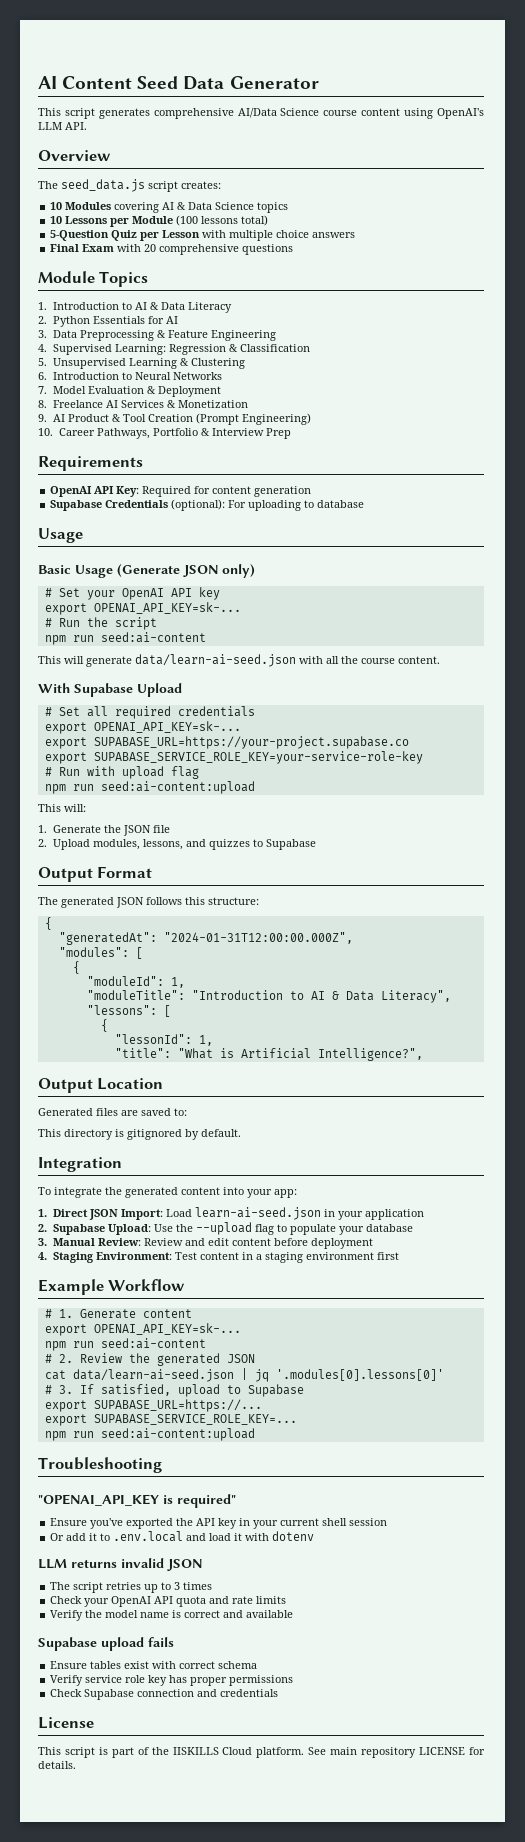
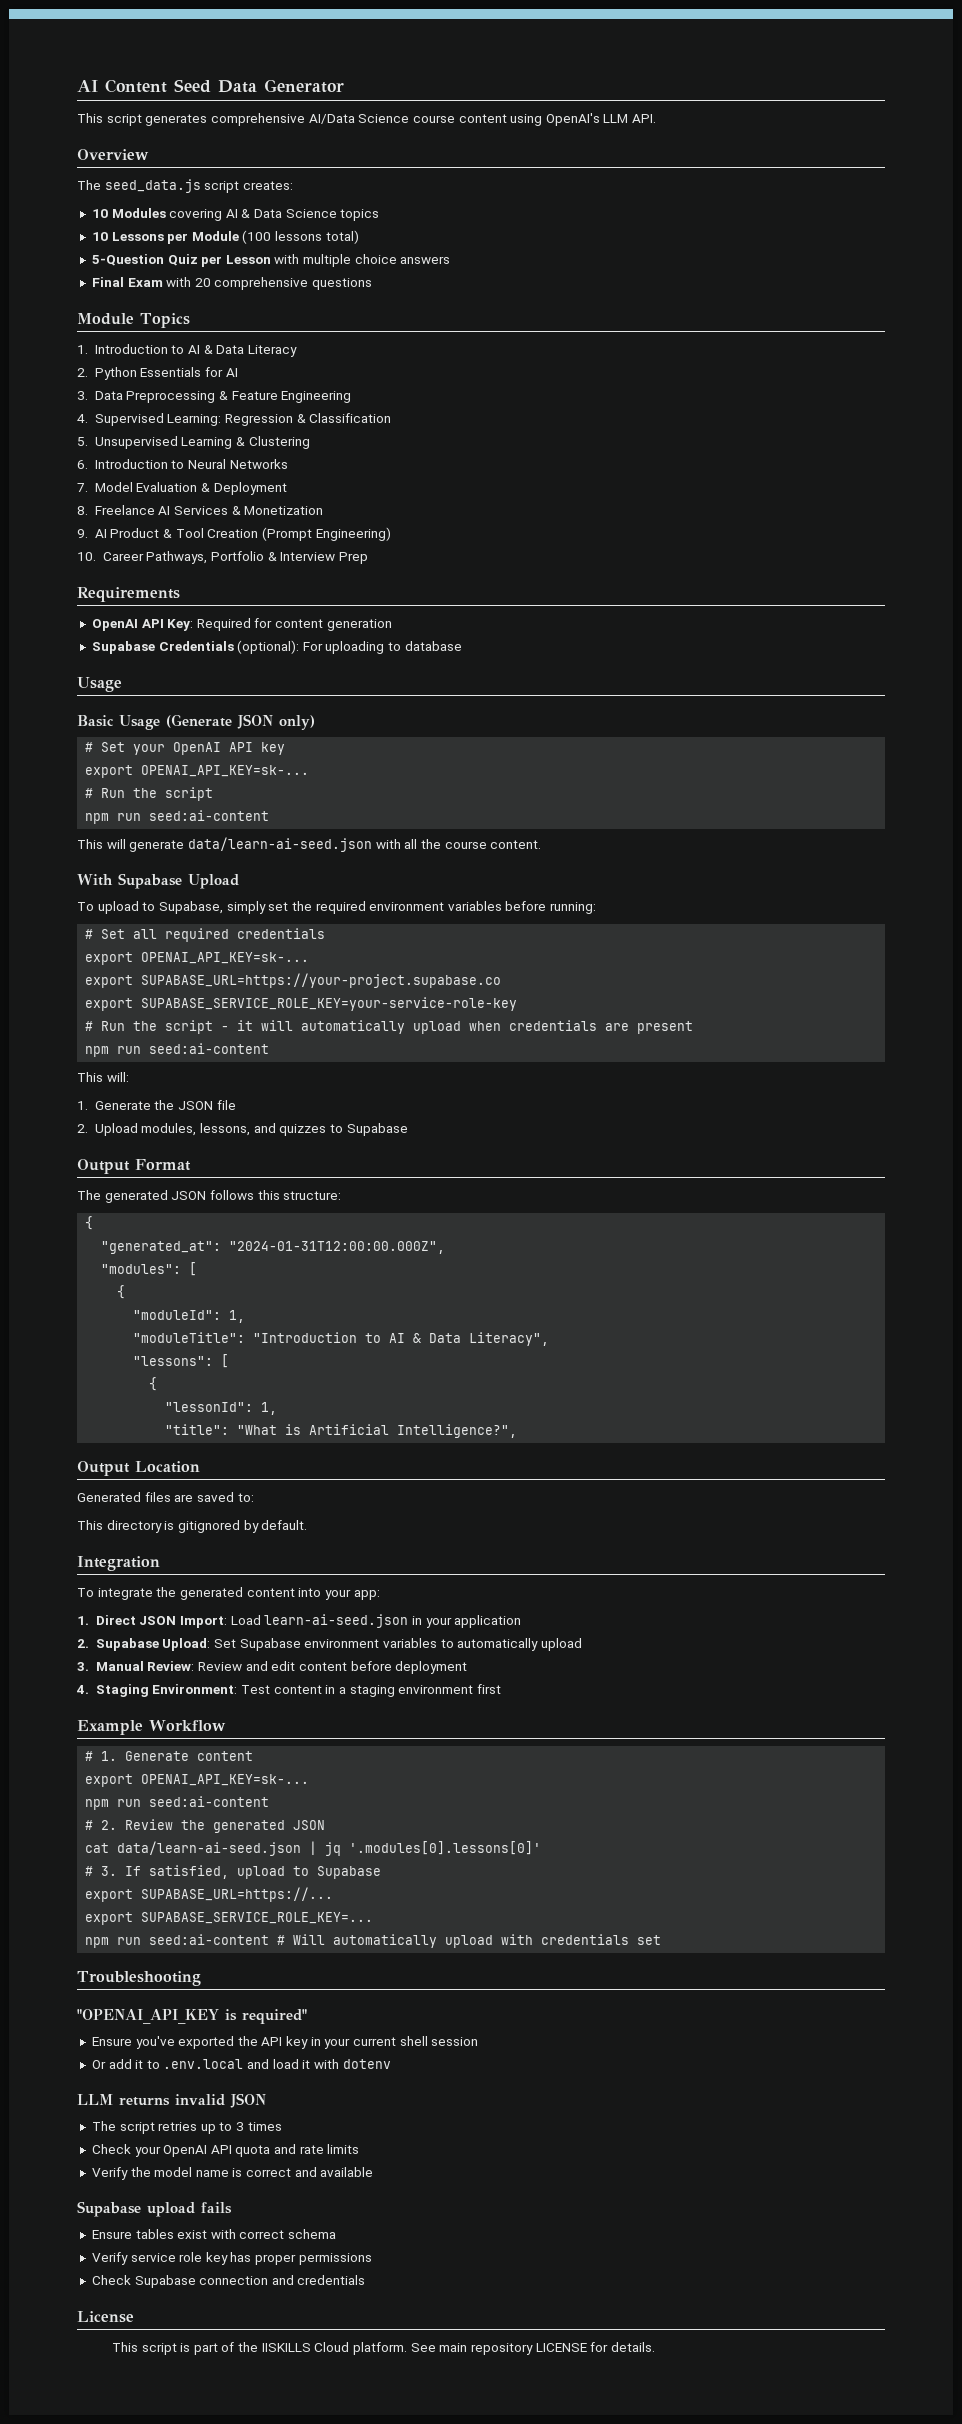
(182, 690) none -> [77,901,597,914] // To upload to Supabase, simply set the required environment variables before running:
[86,766,199,779] [44,781,255,794] with upload flag // npm run seed:ai-content:upload -> [133,1020,694,1034] [85,1043,270,1057] the script - it will automatically upload when credentials are present // npm run seed:ai-content
[58,932,157,945] "generatedAt": -> [101,1241,222,1254] "generated_at":
[153,1222,413,1235] Use the --upload flag to populate your database -> [214,1638,582,1651] Set Supabase environment variables to automatically upload
[100,1428,255,1441] seed:ai-content:upload -> [149,1934,662,1948] seed:ai-content # Will automatically upload with credentials set

